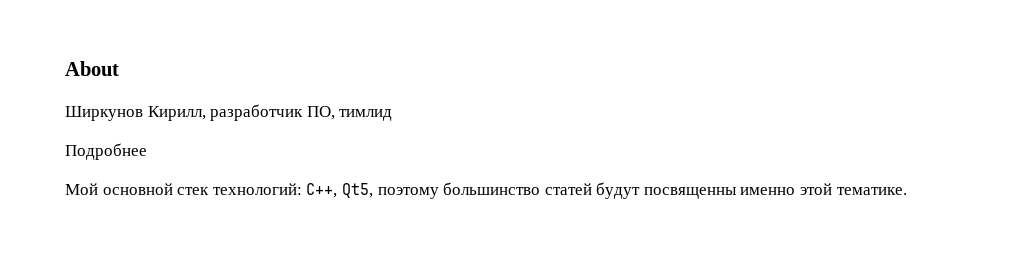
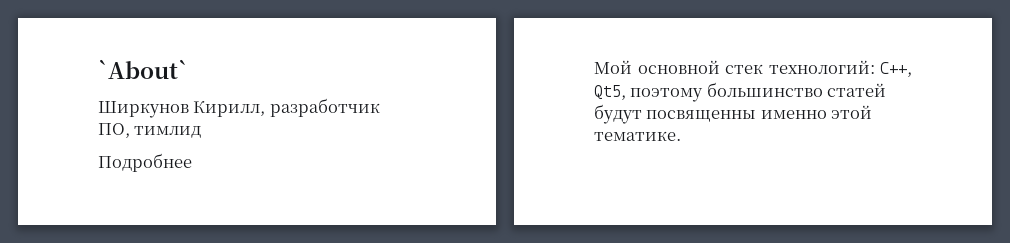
[65,61,119,76] About -> [98,59,188,79] `About`

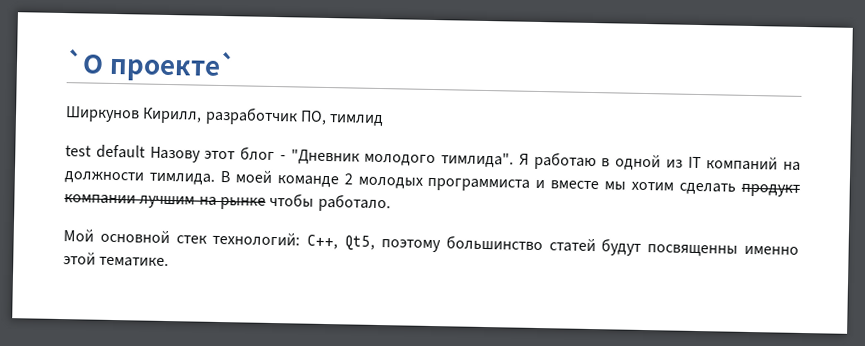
[98,59,188,79] `About` -> [66,49,238,83] `О проекте`
[98,153,192,172] Подробнее -> [65,144,801,171] [64,170,800,197] [64,192,391,213] test default Назову этот блог - "Дневник молодого тимлида". Я работаю в одной из IT компаний на должности тимлида. В моей команде 2 молодых программиста и вместе мы хотим сделать продукт компании лучшим на рынке чтобы работало.

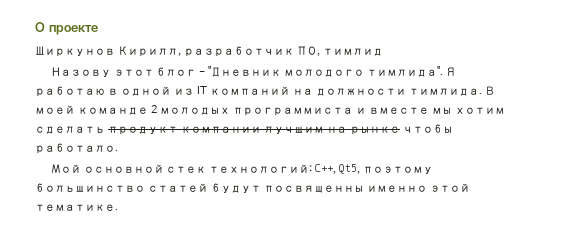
[66,49,238,83] `О проекте` -> [35,22,98,35] О проекте
[65,144,146,159] test default -> (383, 52) none

